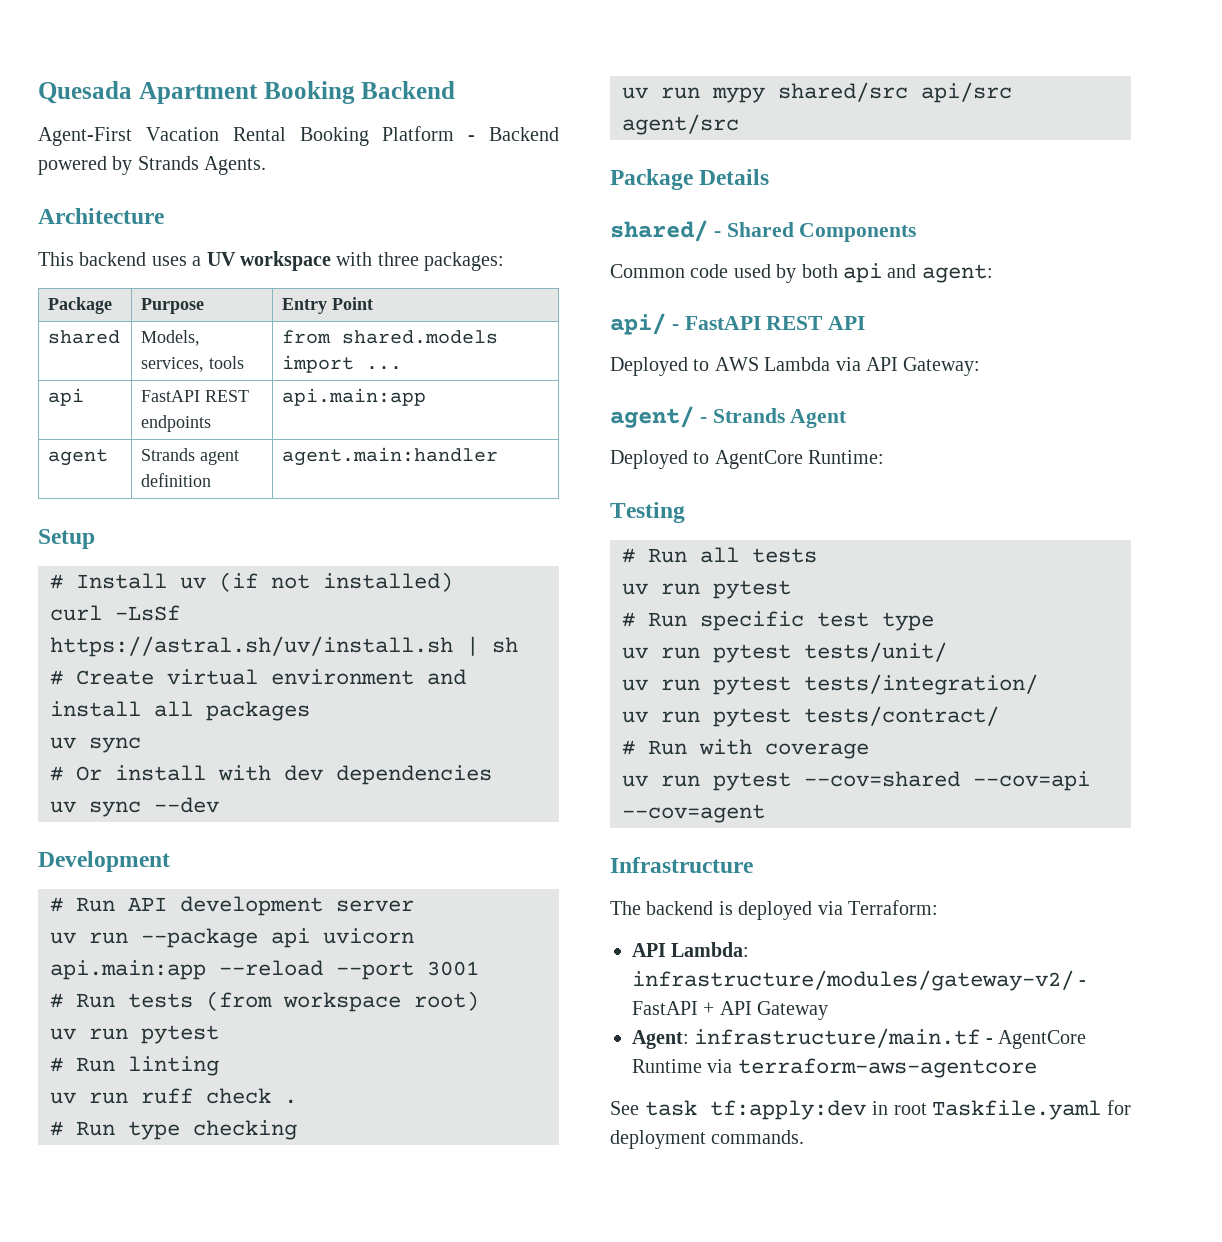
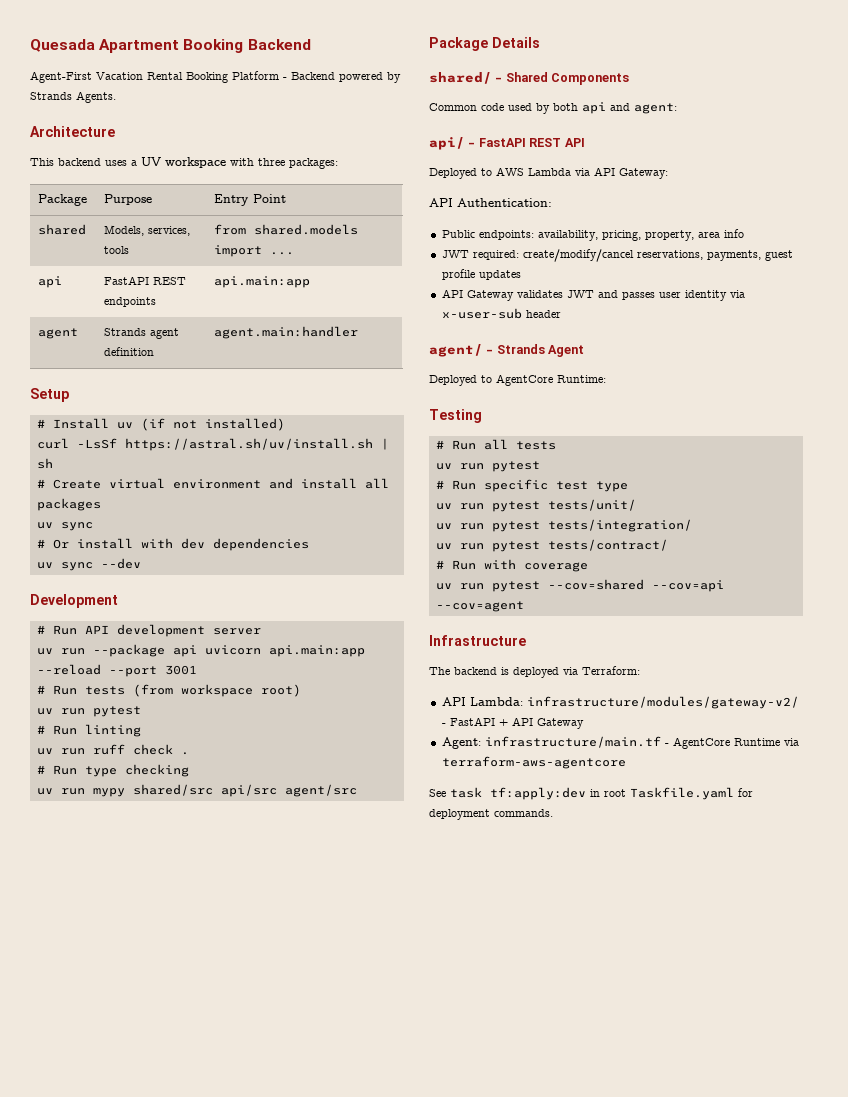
(981, 366) none -> [429,198,552,207] [441,229,744,241] [441,249,793,262] [441,269,521,280] [441,289,745,301] [441,308,561,319] // API Authentication: // Public endpoints: availability, pricing, property, area info // JWT required: create/modify/cancel reservations, payments, guest profile updates // API Gateway validates JWT and passes user identity via x-user-sub header

